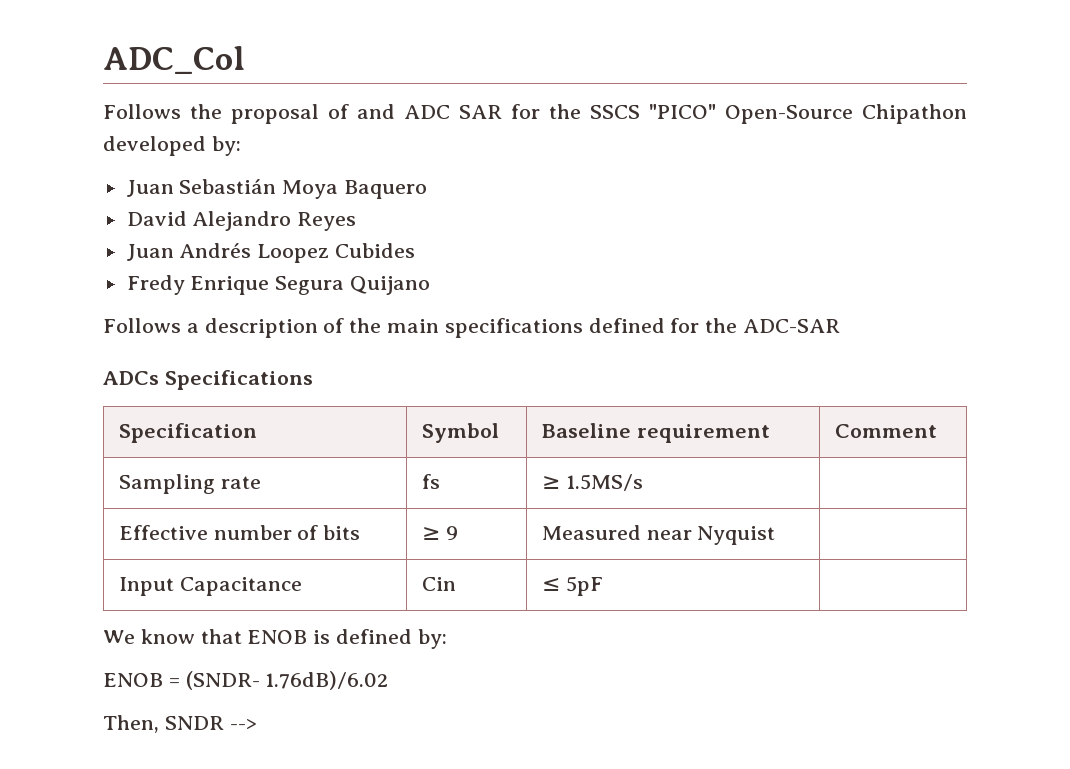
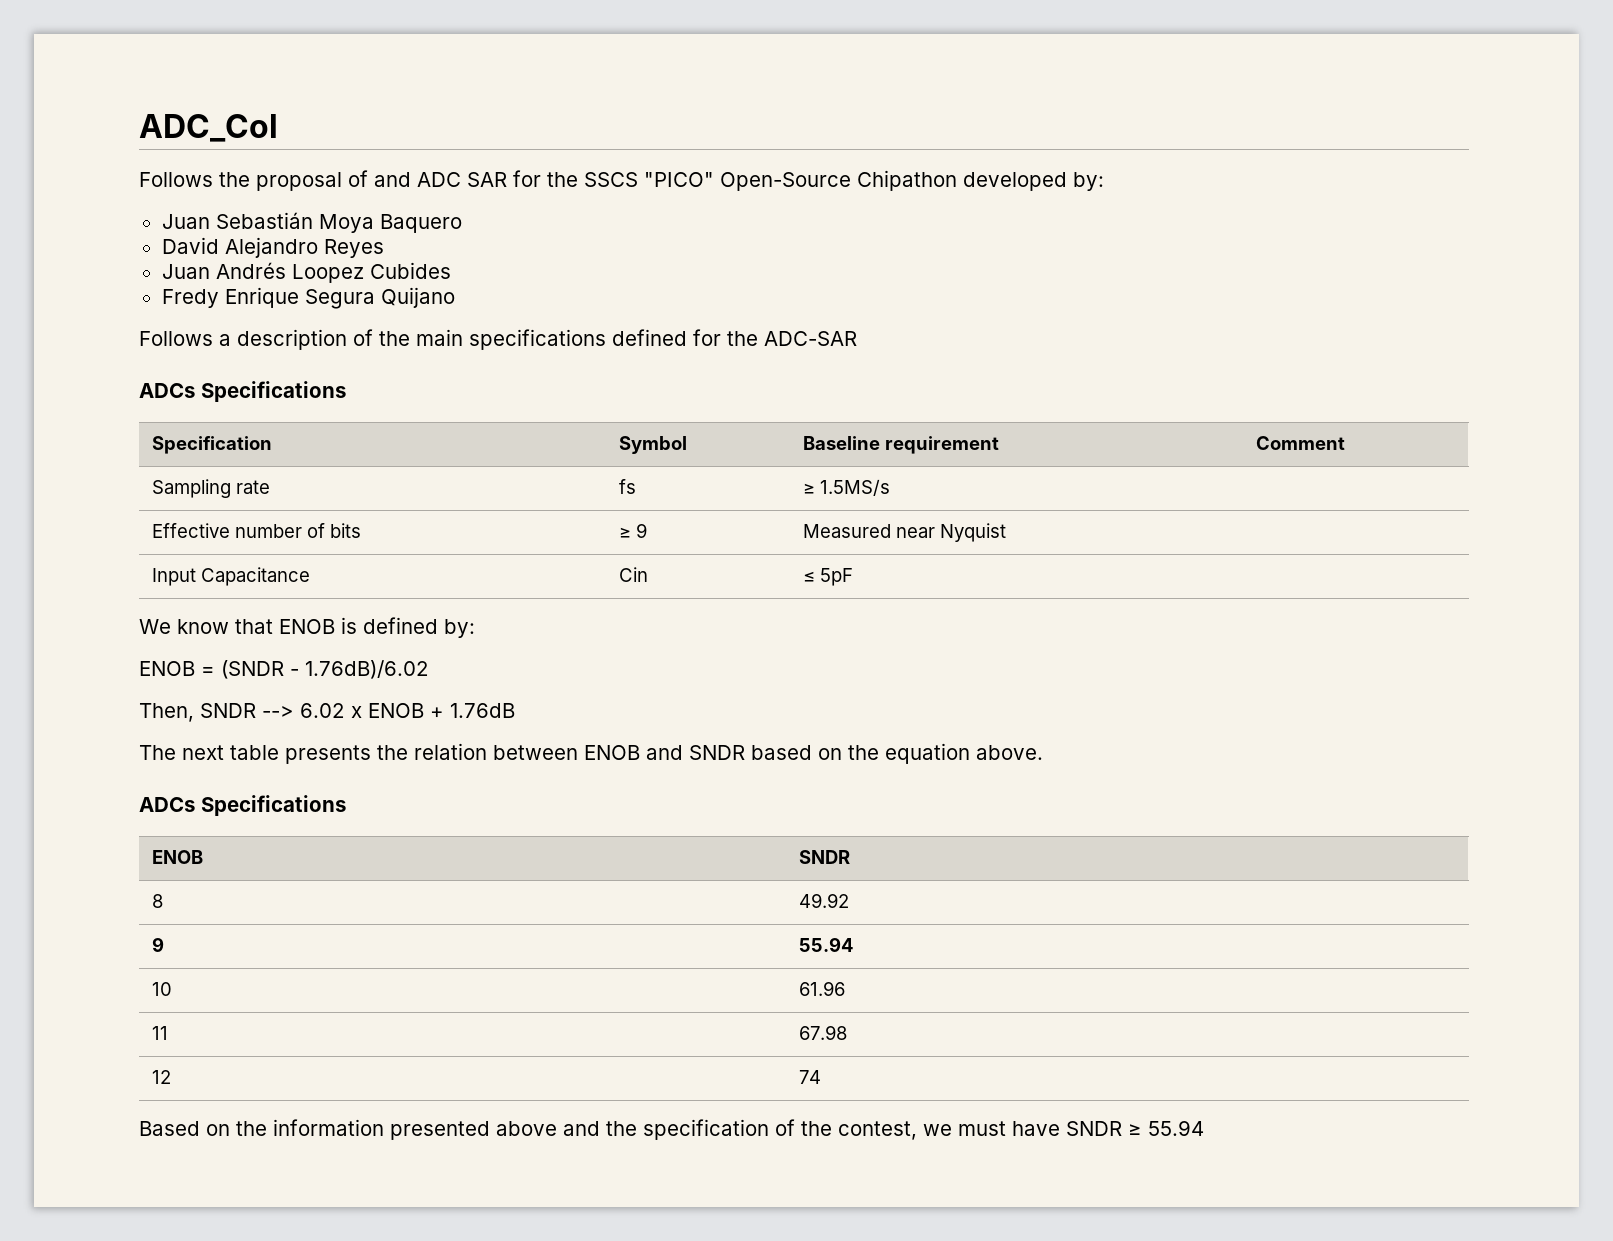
[185,671,260,690] (SNDR- -> [221,660,299,679] (SNDR -
(257, 724) none -> [300,703,515,718] [139,743,1043,764] [139,795,346,816] [151,850,203,864] [798,850,850,864] [151,894,163,908] [798,893,849,908] [151,937,164,952] [798,937,854,952] [151,982,172,996] [798,981,845,996] [151,1026,168,1040] [798,1025,847,1040] [151,1070,171,1084] [798,1070,821,1084] [139,1119,1204,1140] 6.02 x ENOB + 1.76dB // The next table presents the relation between ENOB and SNDR based on the equation above. // ADCs Specifications // ENOB | SNDR // 8 | 49.92 // 9 | 55.94 // 10 | 61.96 // 11 | 67.98 // 12 | 74 // Based on the information presented above and the specification of the contest, we must have SNDR ≥ 55.94

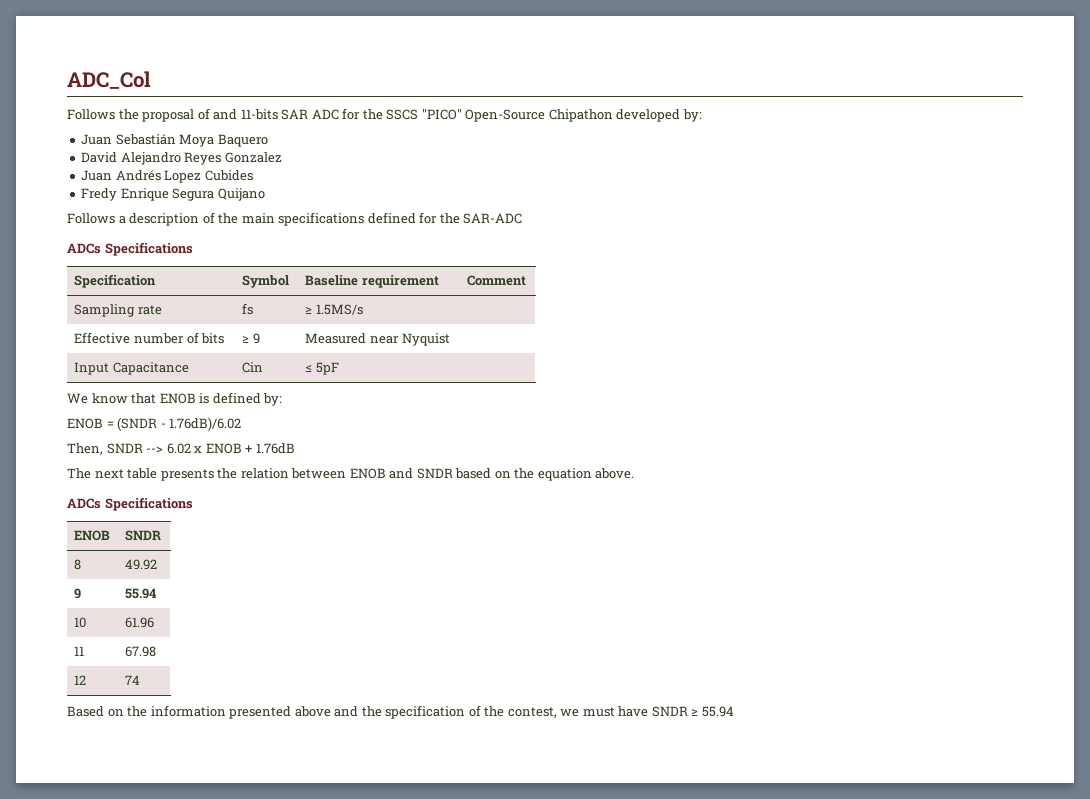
[417,172,507,187] ADC SAR -> [240,109,339,120] 11-bits SAR ADC
(384, 248) none -> [224,152,282,163] Gonzalez
[291,264,364,283] Loopez -> [164,170,202,183] Lopez
[764,331,857,346] ADC-SAR -> [463,213,523,224] SAR-ADC

